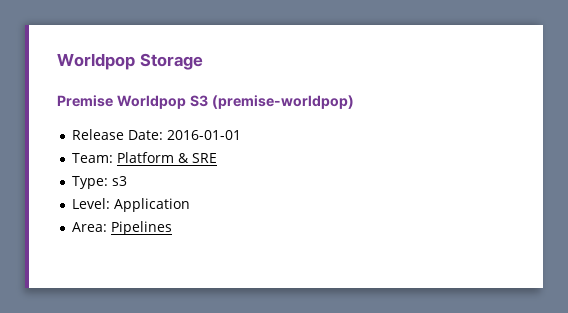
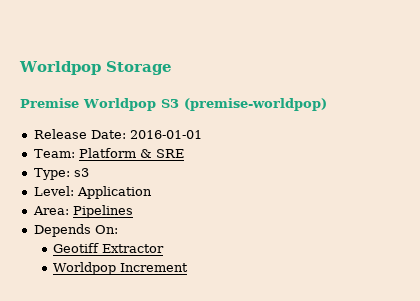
(172, 228) none -> [33,224,118,237] [53,243,165,253] [53,262,189,275] // Depends On: // Geotiff Extractor // Worldpop Increment

